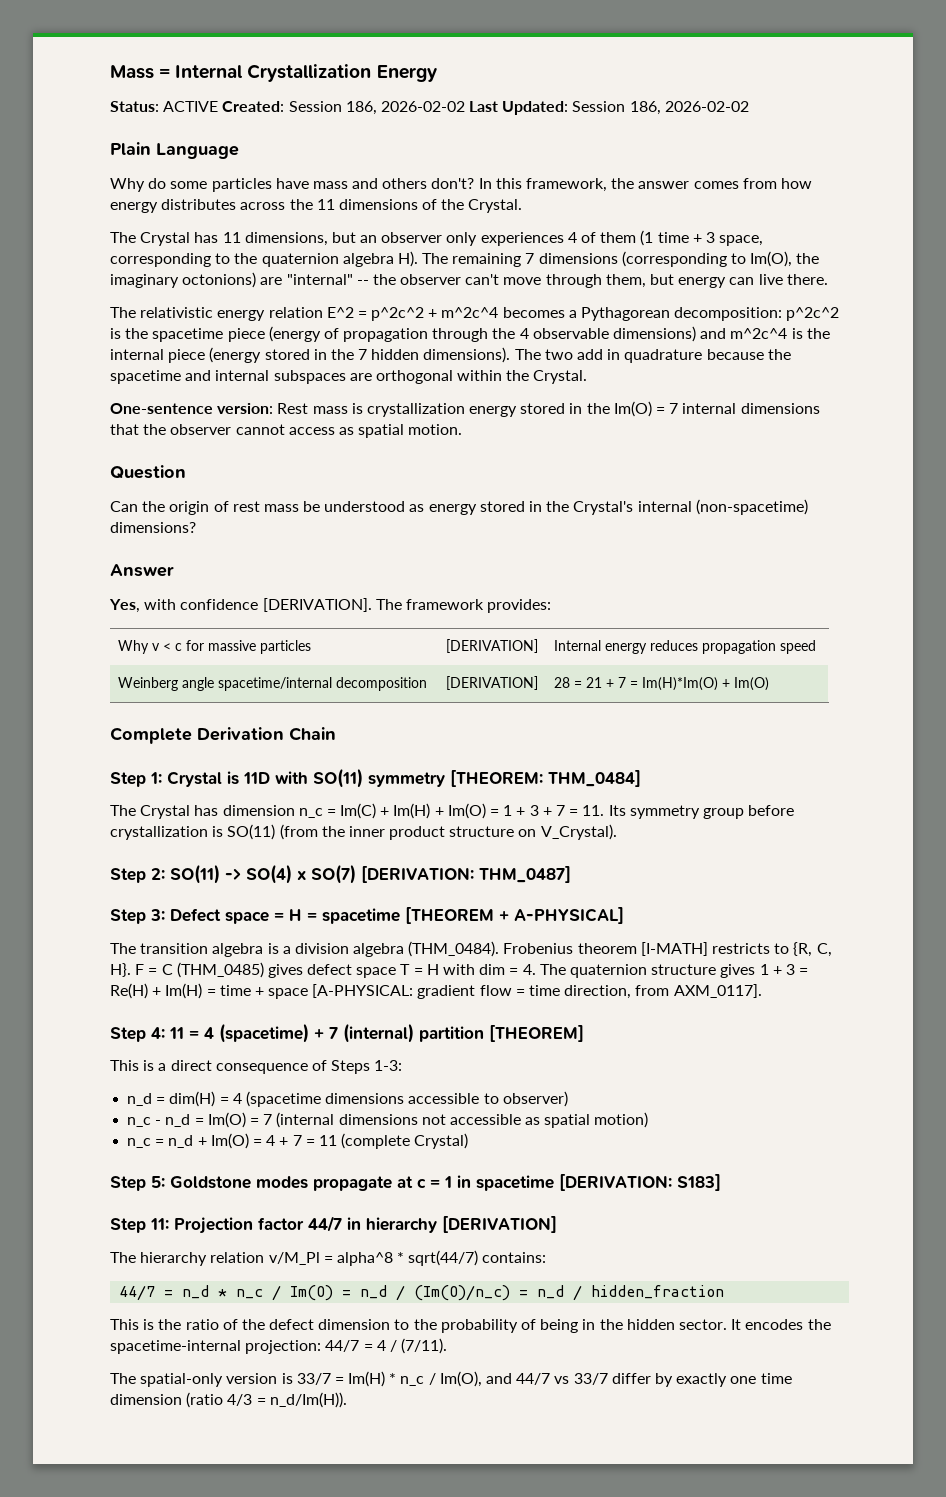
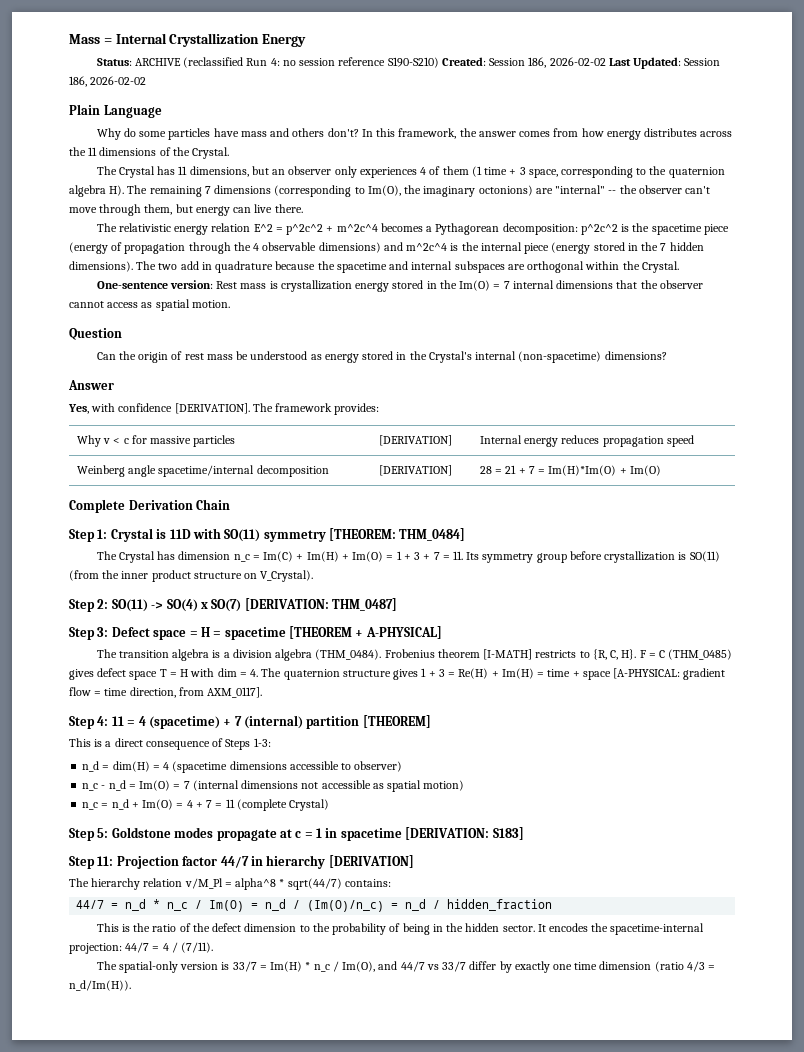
[163,101,219,112] ACTIVE -> [134,57,439,68] ARCHIVE (reclassified Run 4: no session reference S190-S210)

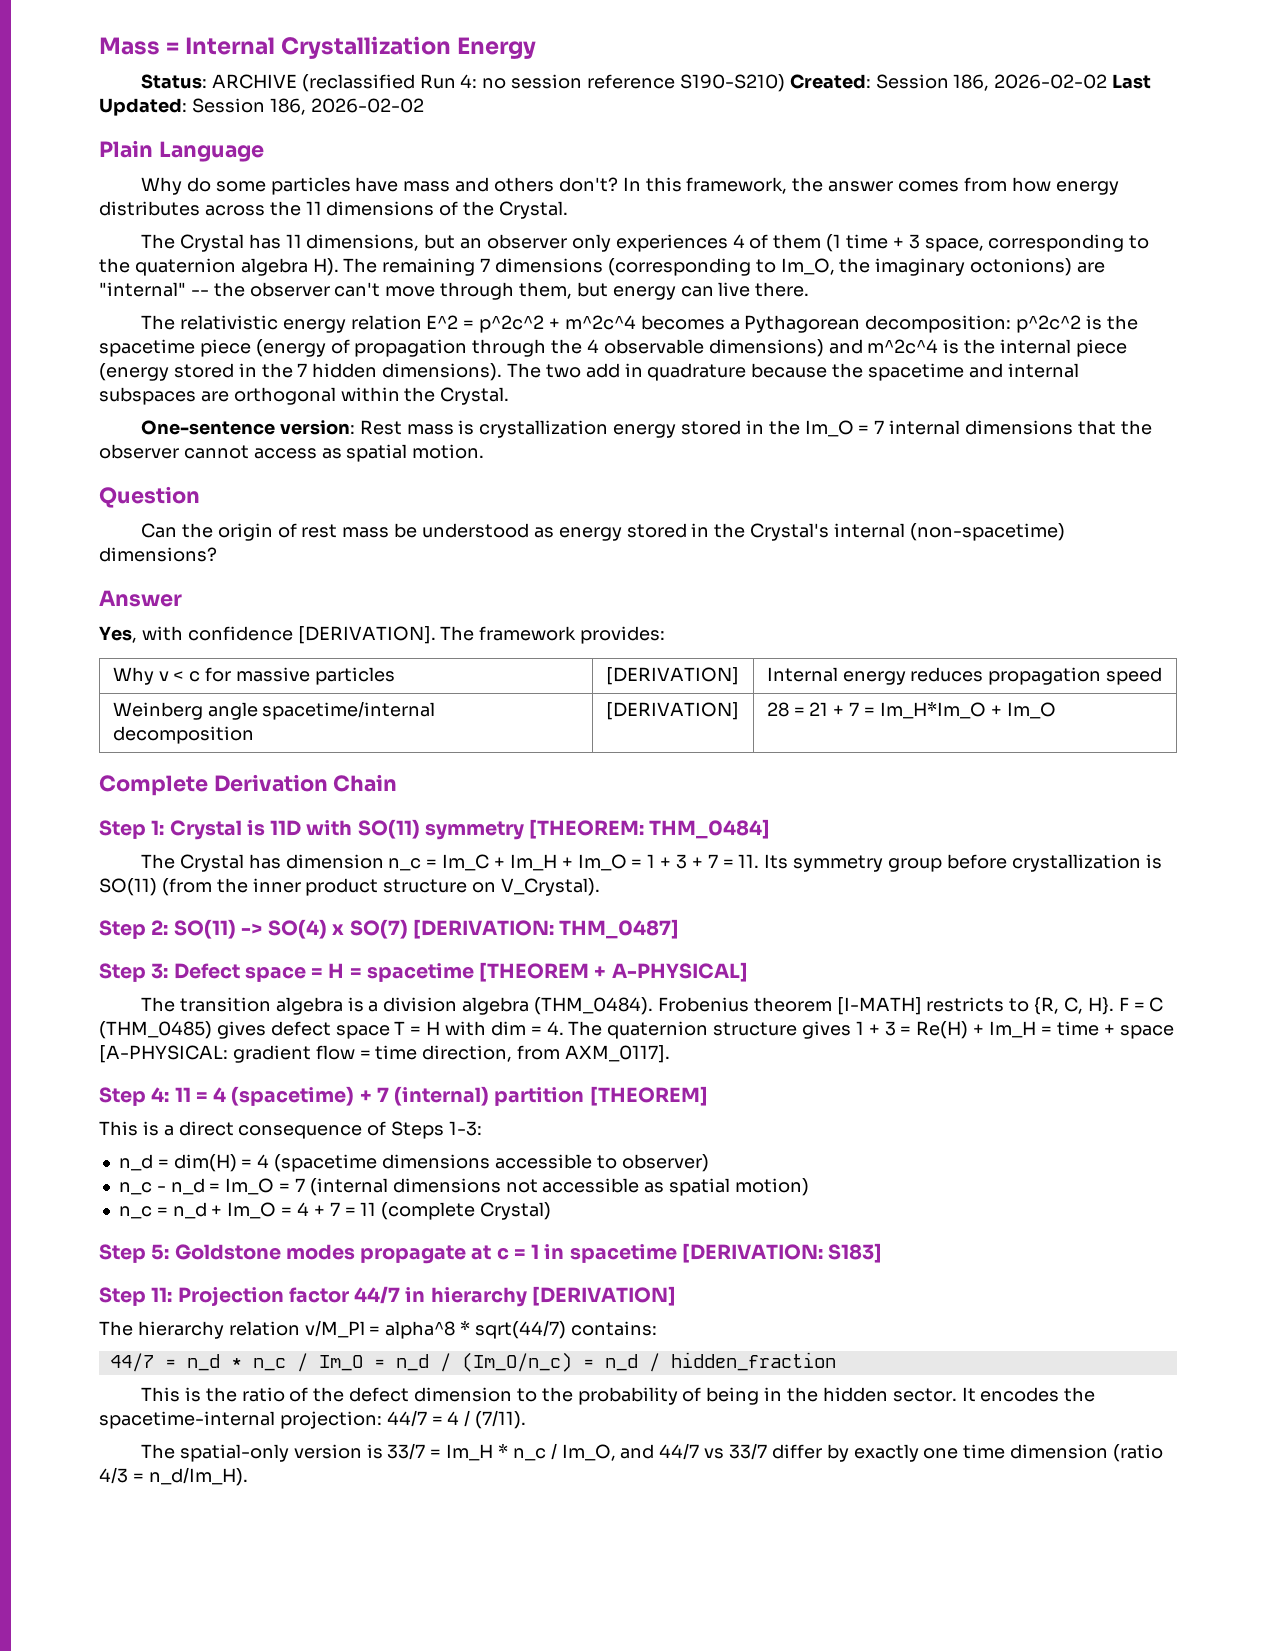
[367,185,401,196] Im(O), -> [780,258,835,275] Im_O,
[459,280,491,291] Im(O) -> [804,420,854,437] Im_O
[548,465,661,476] Im(H)*Im(O) + Im(O) -> [879,701,1056,719] Im_H*Im_O + Im_O
[263,551,384,562] Im(C) + Im(H) + Im(O) -> [442,854,627,871] Im_C + Im_H + Im_O
[501,668,534,679] Im(H) -> [989,1021,1037,1038] Im_H
[139,780,171,791] Im(O) -> [225,1178,275,1195] Im_O
[142,799,174,810] Im(O) -> [227,1202,277,1219] Im_O
[209,899,385,912] Im(O) = n_d / (Im(O)/n_c) -> [318,1352,572,1372] Im_O = n_d / (Im_O/n_c)
[270,961,376,972] Im(H) * n_c / Im(O), -> [446,1443,616,1461] Im_H * n_c / Im_O,
[69,980,131,991] n_d/Im(H)). -> [148,1467,248,1486] n_d/Im_H).

